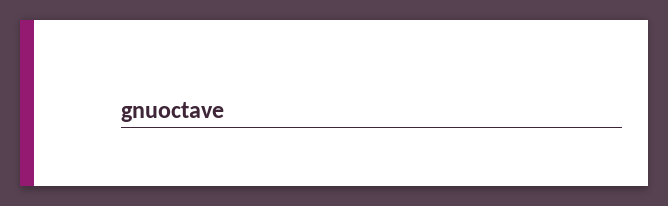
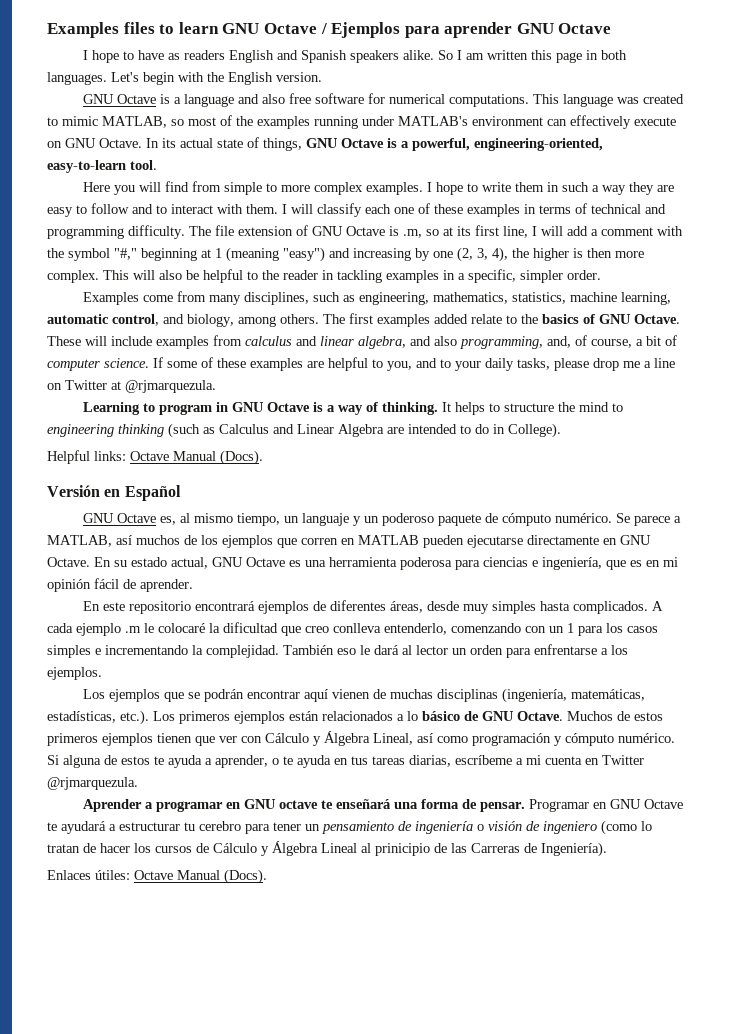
[121,102,224,122] gnuoctave -> [47,22,612,38] [82,50,627,63] [47,72,322,85] [82,93,684,107] [47,115,676,129] [47,137,603,151] [47,160,157,173] [82,181,674,195] [47,203,666,217] [47,225,683,239] [47,247,644,262] [47,269,601,283] [82,291,671,305] [47,313,680,327] [47,335,677,349] [47,357,675,371] [47,380,216,393] [82,402,623,415] [47,423,561,438] [47,450,263,465] [47,485,181,501] [82,513,681,526] [47,535,651,548] [47,557,678,570] [47,578,193,592] [82,600,663,614] [47,622,658,636] [47,644,628,658] [47,667,102,680] [82,688,645,703] [47,710,663,725] [47,731,675,746] [47,755,644,768] [47,777,138,790] [82,799,683,812] [47,820,652,835] [47,841,607,857] [47,869,267,884] Examples files to learn GNU Octave / Ejemplos para aprender GNU Octave // I hope to have as readers English and Spanish speakers alike. So I am written this page in both languages. Let's begin with the English version. // GNU Octave is a language and also free software for numerical computations. This language was created to mimic MATLAB, so most of the examples running under MATLAB's environment can effectively execute on GNU Octave. In its actual state of things, GNU Octave is a powerful, engineering-oriented, easy-to-learn tool. // Here you will find from simple to more complex examples. I hope to write them in such a way they are easy to follow and to interact with them. I will classify each one of these examples in terms of technical and programming difficulty. The file extension of GNU Octave is .m, so at its first line, I will add a comment with the symbol "#," beginning at 1 (meaning "easy") and increasing by one (2, 3, 4), the higher is then more complex. This will also be helpful to the reader in tackling examples in a specific, simpler order. // Examples come from many disciplines, such as engineering, mathematics, statistics, machine learning, automatic control, and biology, among others. The first examples added relate to the basics of GNU Octave. These will include examples from calculus and linear algebra, and also programming, and, of course, a bit of computer science. If some of these examples are helpful to you, and to your daily tasks, please drop me a line on Twitter at @rjmarquezula. // Learning to program in GNU Octave is a way of thinking. It helps to structure the mind to engineering thinking (such as Calculus and Linear Algebra are intended to do in College). // Helpful links: Octave Manual (Docs). // Versión en Español // GNU Octave es, al mismo tiempo, un languaje y un poderoso paquete de cómputo numérico. Se parece a MATLAB, así muchos de los ejemplos que corren en MATLAB pueden ejecutarse directamente en GNU Octave. En su estado actual, GNU Octave es una herramienta poderosa para ciencias e ingeniería, que es en mi opinión fácil de aprender. // En este repositorio encontrará ejemplos de diferentes áreas, desde muy simples hasta complicados. A cada ejemplo .m le colocaré la dificultad que creo conlleva entenderlo, comenzando con un 1 para los casos simples e incrementando la complejidad. También eso le dará al lector un orden para enfrentarse a los ejemplos. // Los ejemplos que se podrán encontrar aquí vienen de muchas disciplinas (ingeniería, matemáticas, estadísticas, etc.). Los primeros ejemplos están relacionados a lo básico de GNU Octave. Muchos de estos primeros ejemplos tienen que ver con Cálculo y Álgebra Lineal, así como programación y cómputo numérico. Si alguna de estos te ayuda a aprender, o te ayuda en tus tareas diarias, escríbeme a mi cuenta en Twitter @rjmarquezula. // Aprender a programar en GNU octave te enseñará una forma de pensar. Programar en GNU Octave te ayudará a estructurar tu cerebro para tener un pensamiento de ingeniería o visión de ingeniero (como lo tratan de hacer los cursos de Cálculo y Álgebra Lineal al prinicipio de las Carreras de Ingeniería). // Enlaces útiles: Octave Manual (Docs).

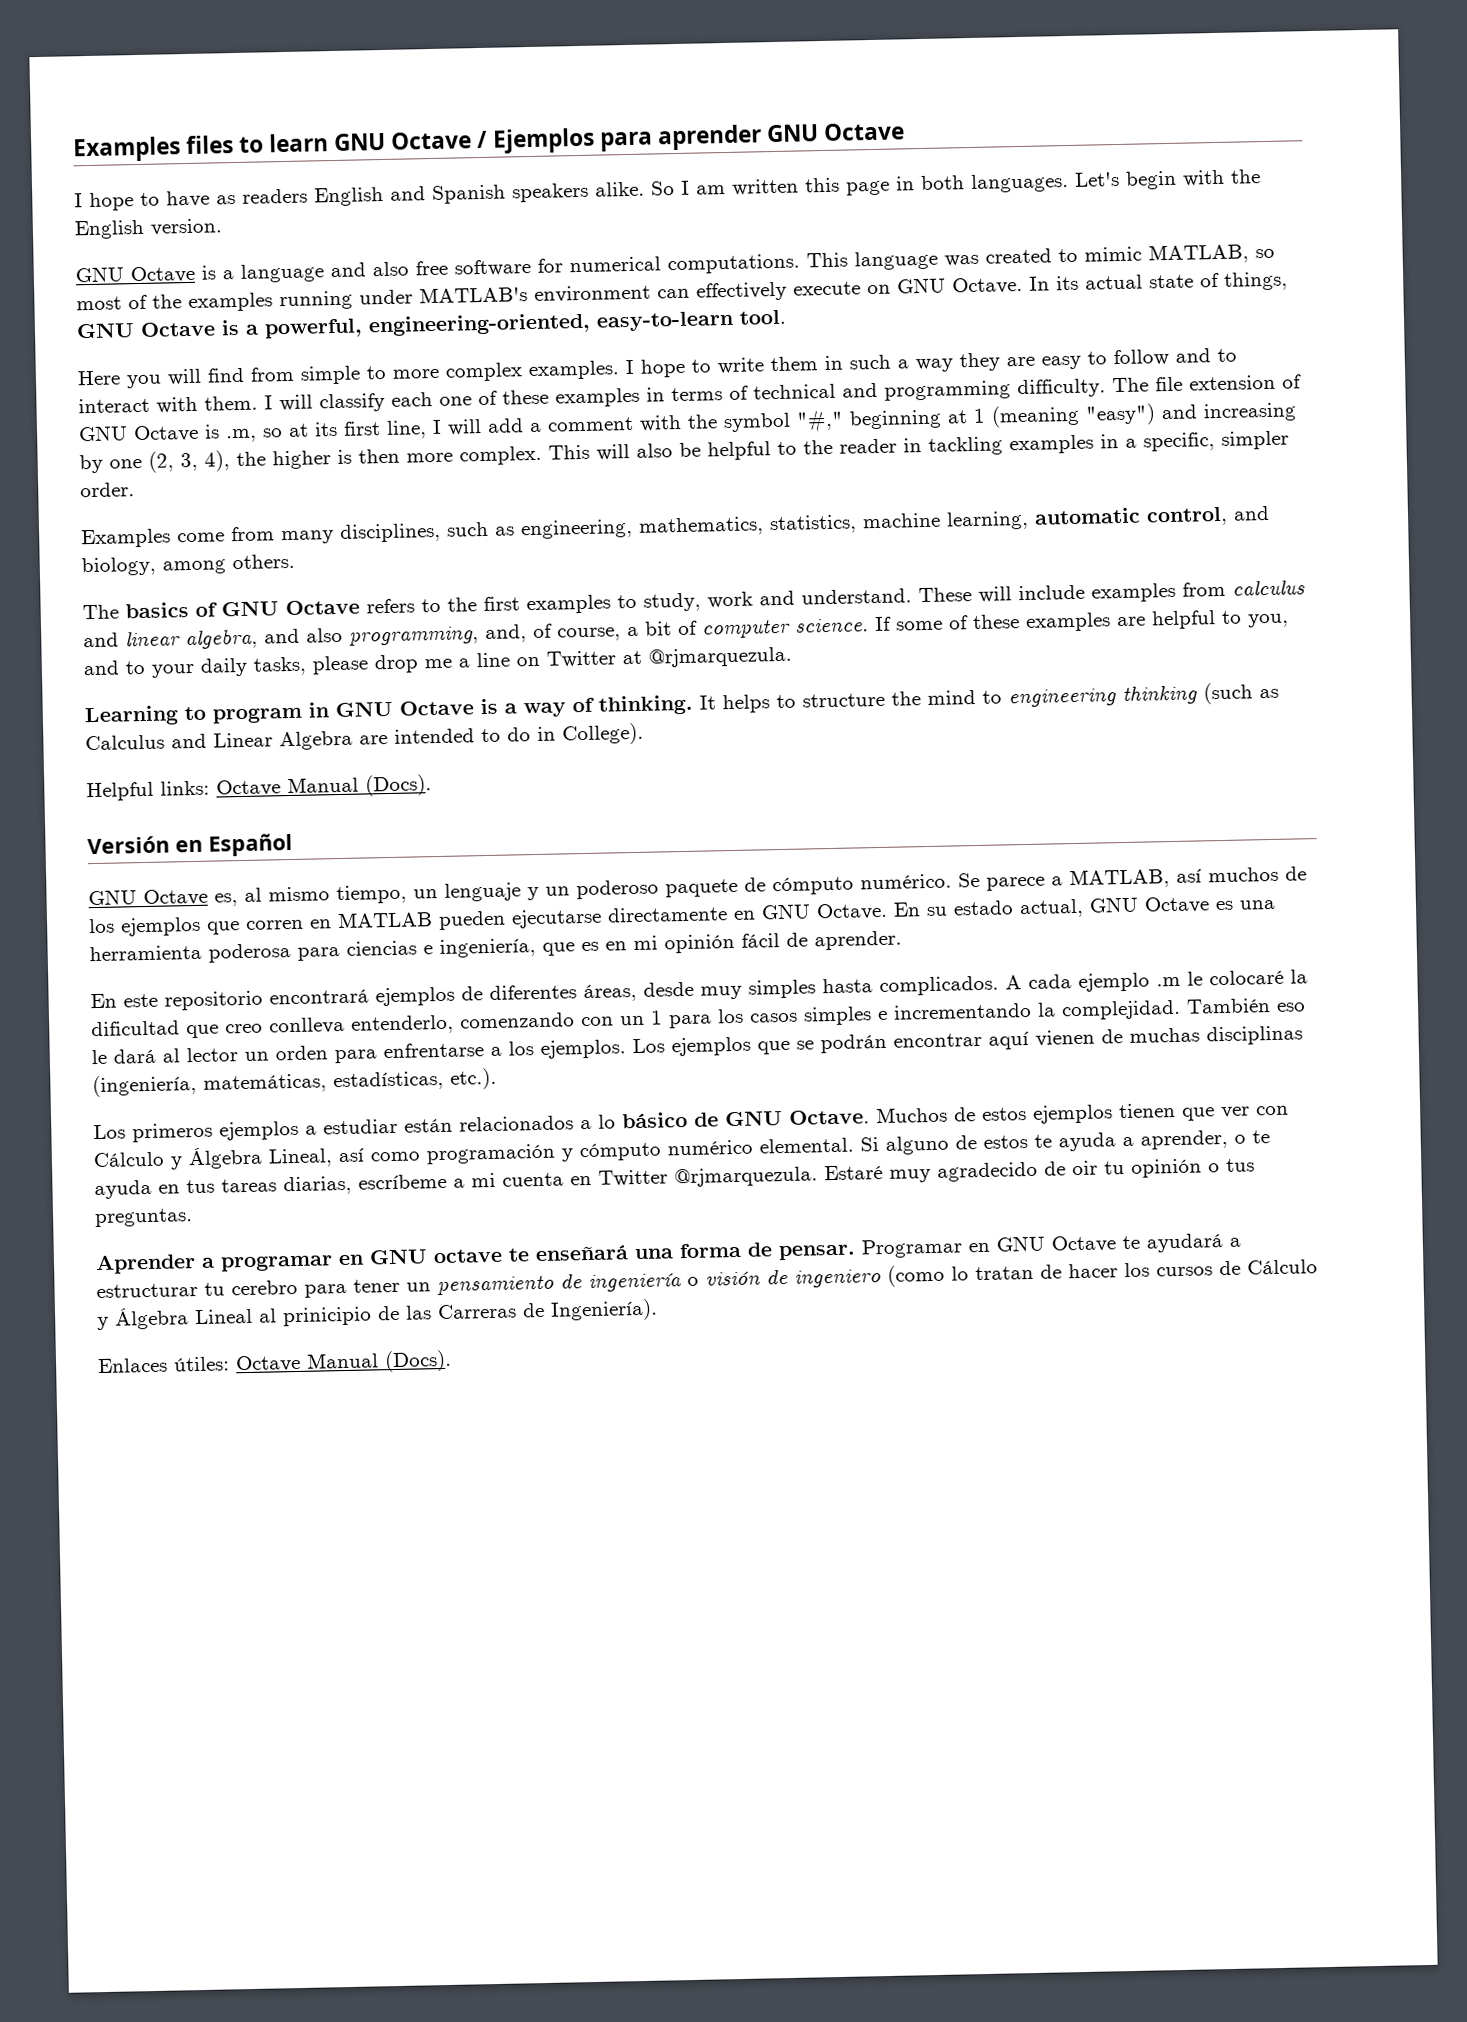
[323,313,680,327] The first examples added relate to the basics of GNU Octave. -> [82,588,912,620] // The basics of GNU Octave refers to the first examples to study, work and understand.
[301,513,349,526] languaje -> [444,882,521,902] lenguaje
(102, 673) // -> (626, 1049) none
(149, 717) none -> (497, 1078) //
(285, 717) none -> [305,1118,398,1135] a estudiar
[47,733,98,746] primeros -> (1027, 1114) none
[618,733,675,743] [47,755,101,768] numérico. Si alguna -> [667,1135,949,1156] numérico elemental. Si alguno
(138, 783) none -> [824,1158,1255,1183] [94,1208,193,1228] Estaré muy agradecido de oir tu opinión o tus preguntas.

